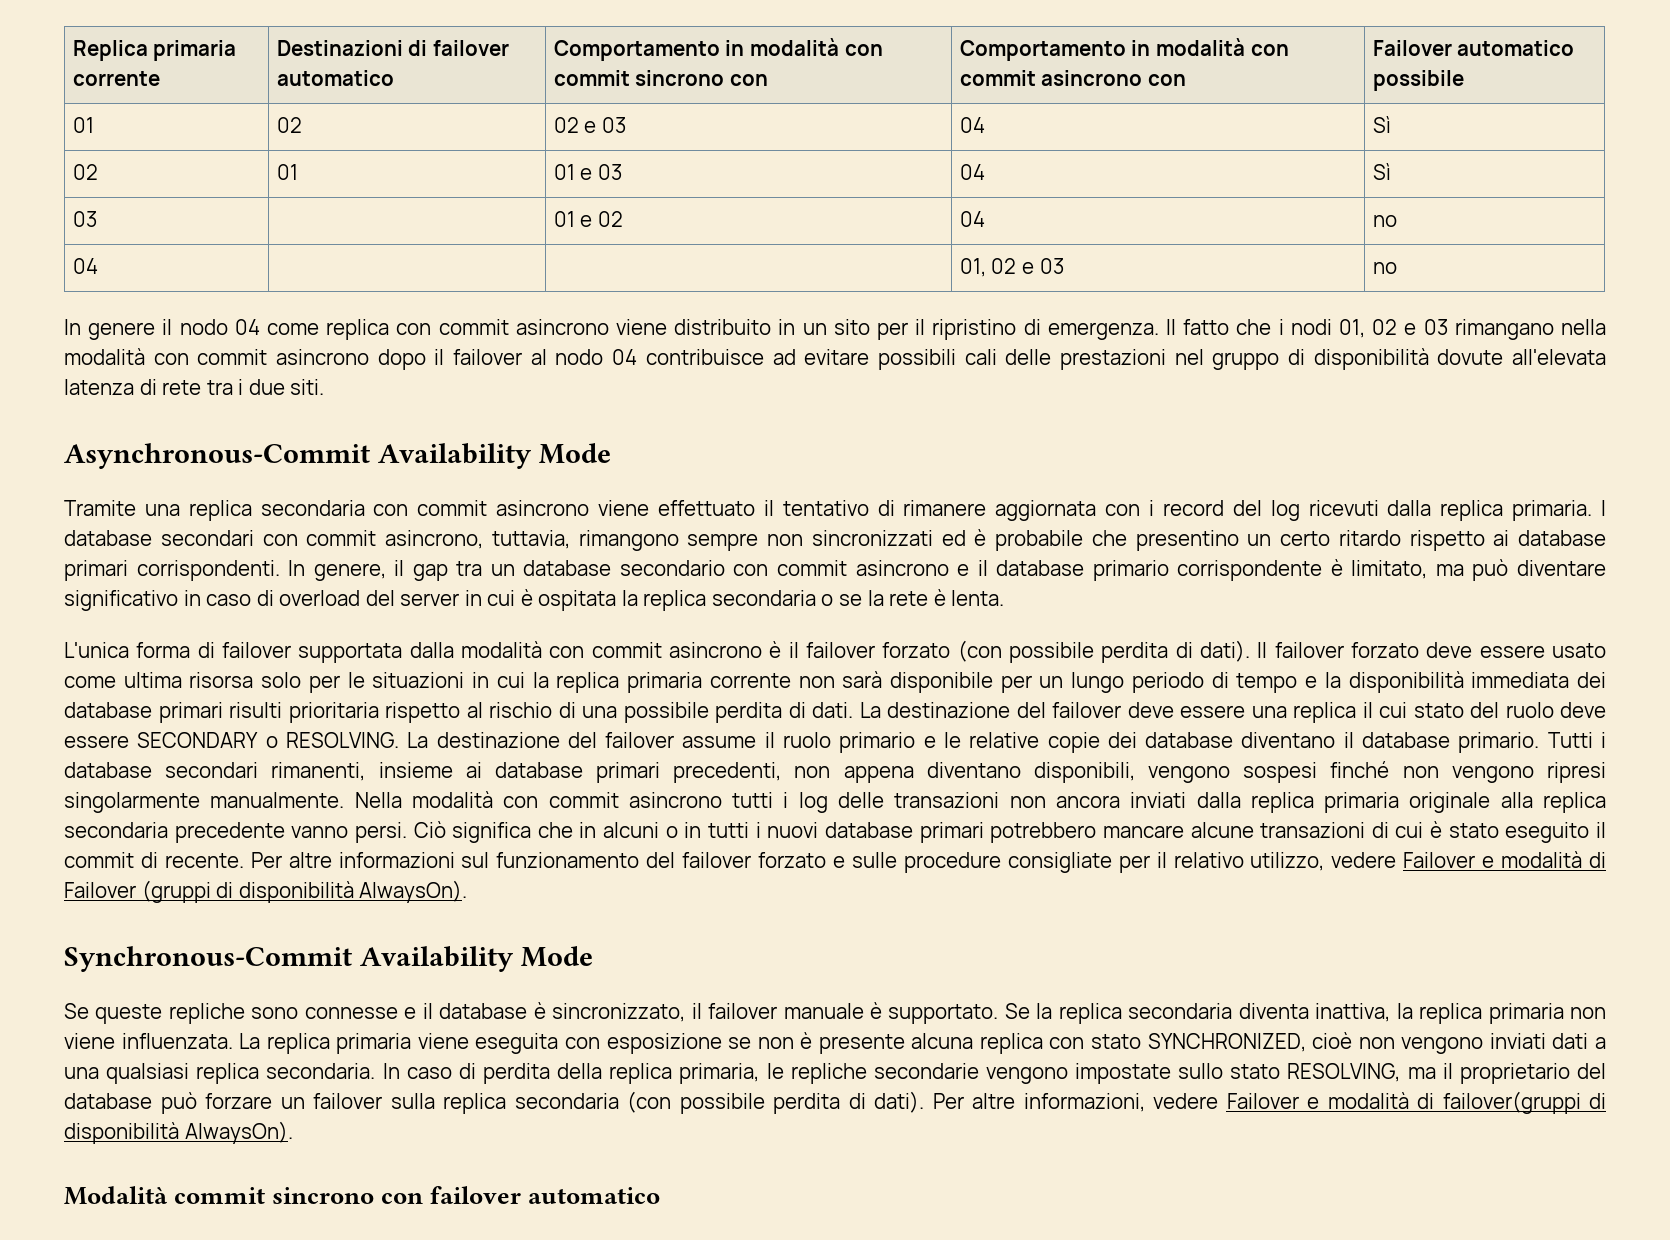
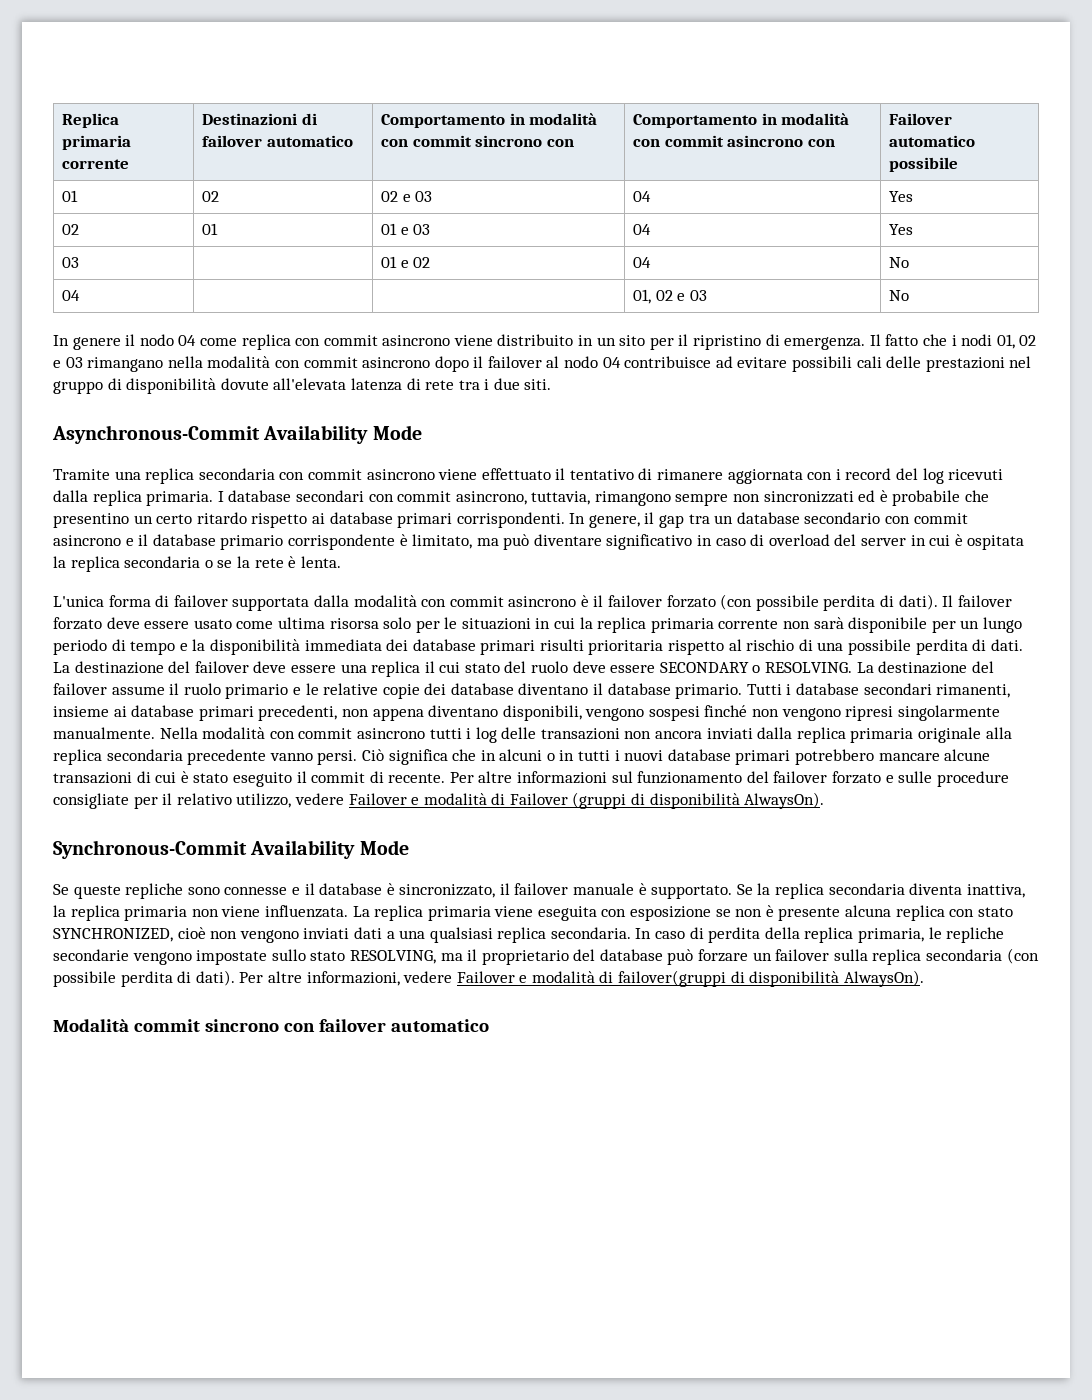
[1372,116,1391,133] Sì -> [889,191,914,202] Yes
[1372,163,1391,180] Sì -> [889,224,914,235] Yes
[1372,215,1397,227] no -> [889,257,910,268] No
[1372,262,1397,274] no -> [889,290,910,301] No

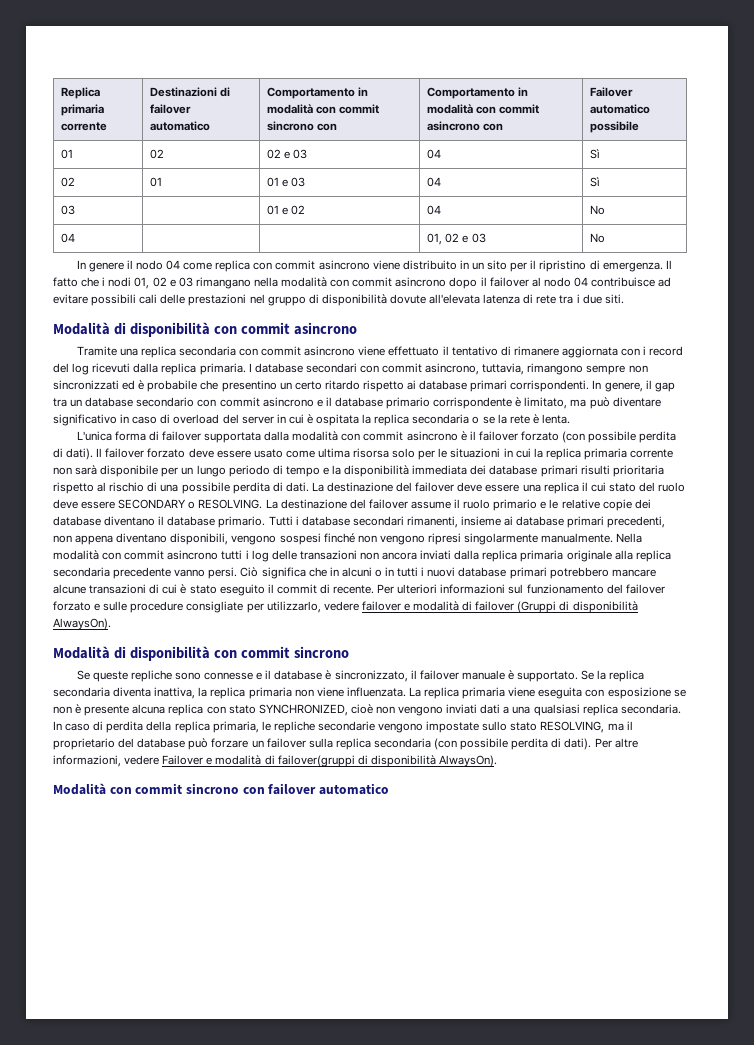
[889,191,914,202] Yes -> [590,149,601,159] Sì
[889,224,914,235] Yes -> [590,177,601,187] Sì
[52,425,422,444] Asynchronous-Commit Availability Mode -> [53,322,357,337] Modalità di disponibilità con commit asincrono
[478,771,513,783] altre -> [397,584,438,594] ulteriori
[162,792,825,809] [53,840,409,859] il relativo utilizzo, vedere Failover e modalità di Failover (gruppi di disponibilità AlwaysOn). // Synchronous-Commit Availability Mode -> [266,601,638,613] [53,618,111,630] [53,646,349,661] utilizzarlo, vedere failover e modalità di failover (Gruppi di disponibilità AlwaysOn). // Modalità di disponibilità con commit sincrono
(129, 1025) none -> [109,787,132,794] con

